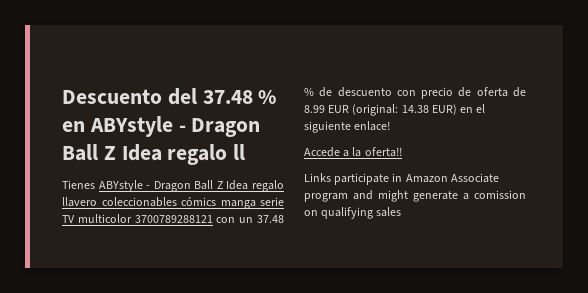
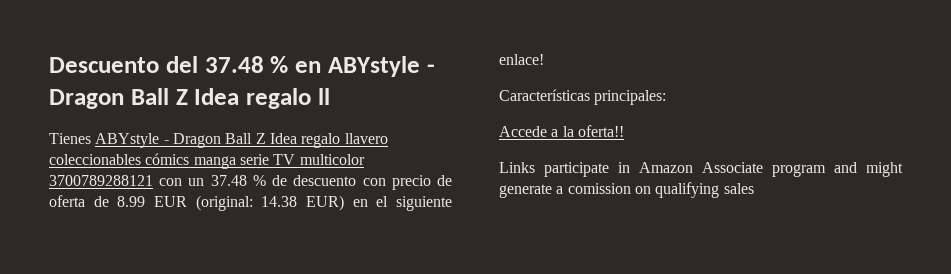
(391, 126) none -> [499,89,667,105] // Características principales:

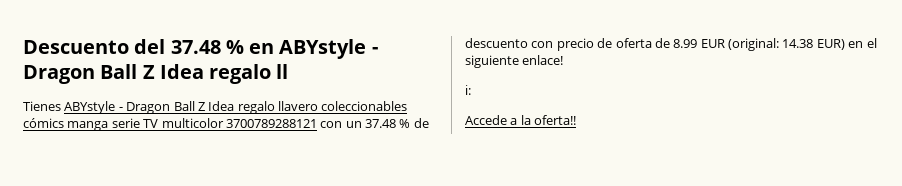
[499,89,667,105] Características principales: -> [465,85,471,95] ℹ:
[499,162,903,177] [499,182,754,198] // Links participate in Amazon Associate program and might generate a comission on qualifying sales -> (577, 120) none

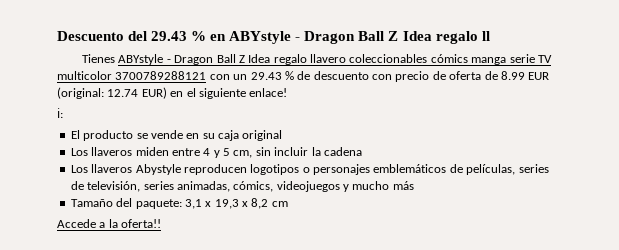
[170,40,221,54] 37.48 -> [151,31,188,41] 29.43
[365,119,396,128] 37.48 -> [250,72,282,80] 29.43
[782,39,814,48] 14.38 -> [107,89,139,97] 12.74
(471, 90) none -> [70,130,283,141] [70,147,362,158] [70,164,549,175] [70,181,414,192] [70,198,288,209] // El producto se vende en su caja original // Los llaveros miden entre 4 y 5 cm, sin incluir la cadena // Los llaveros Abystyle reproducen logotipos o personajes emblemáticos de películas, series de televisión, series animadas, cómics, videojuegos y mucho más // Tamaño del paquete: 3,1 x 19,3 x 8,2 cm

